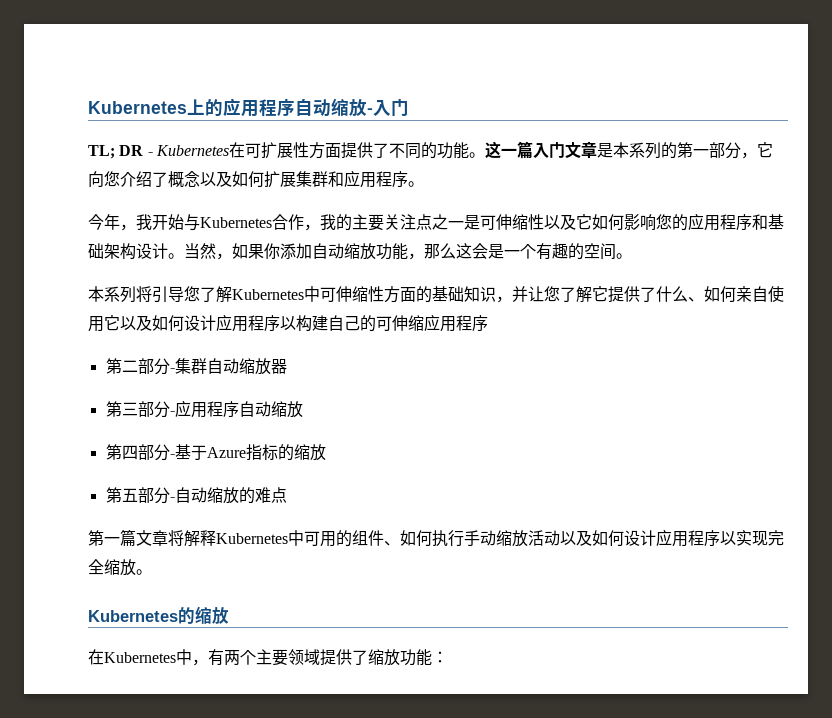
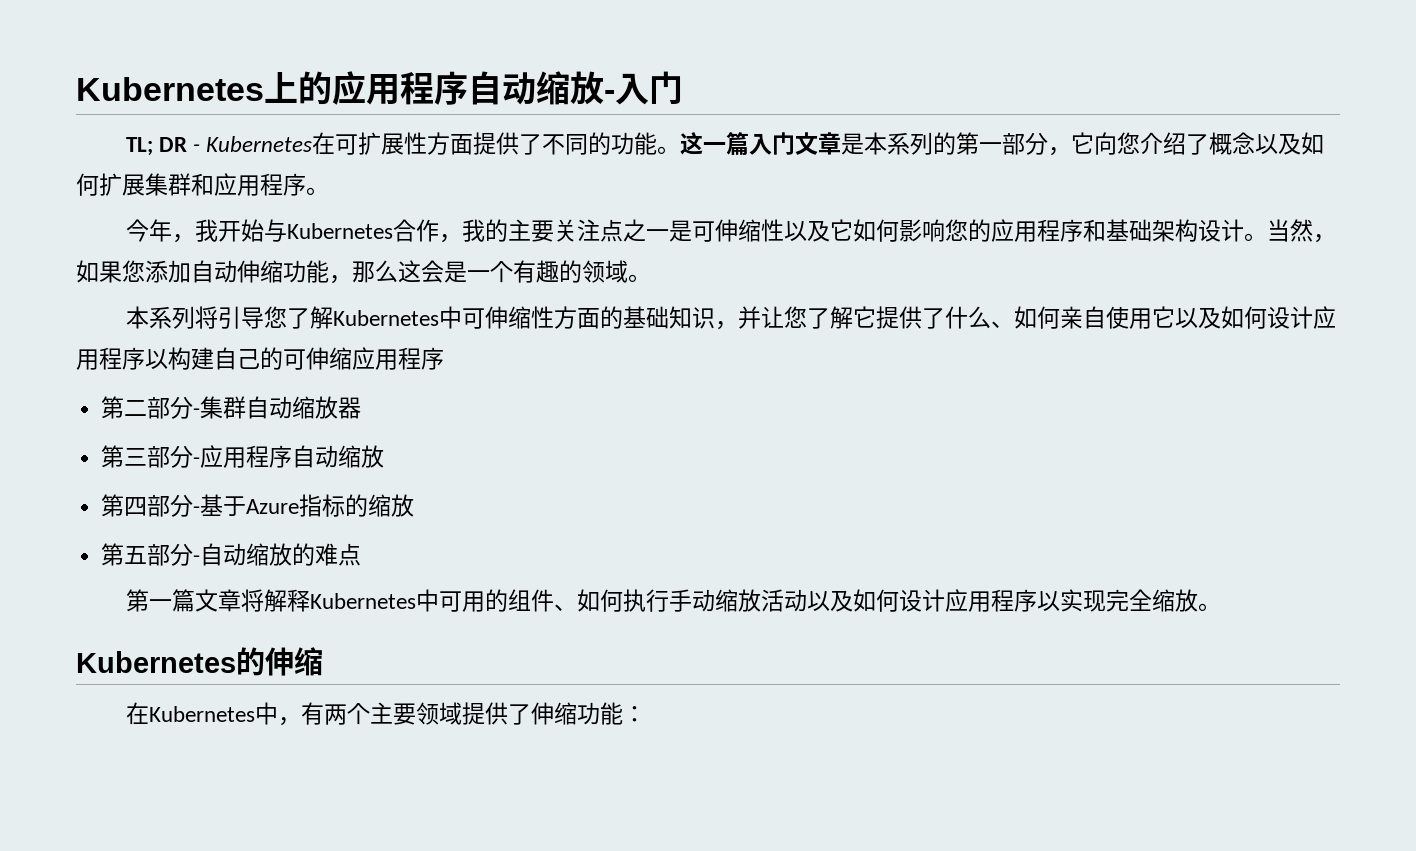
[264,243,280,259] 你 -> [122,260,145,282] 您
[344,243,376,260] 缩放 -> [237,260,283,283] 伸缩
[584,243,616,260] 空间 -> [582,260,628,283] 领域
[195,606,229,624] 缩放 -> [265,647,323,676] 伸缩
[368,649,400,666] 缩放 -> [530,702,577,725] 伸缩

